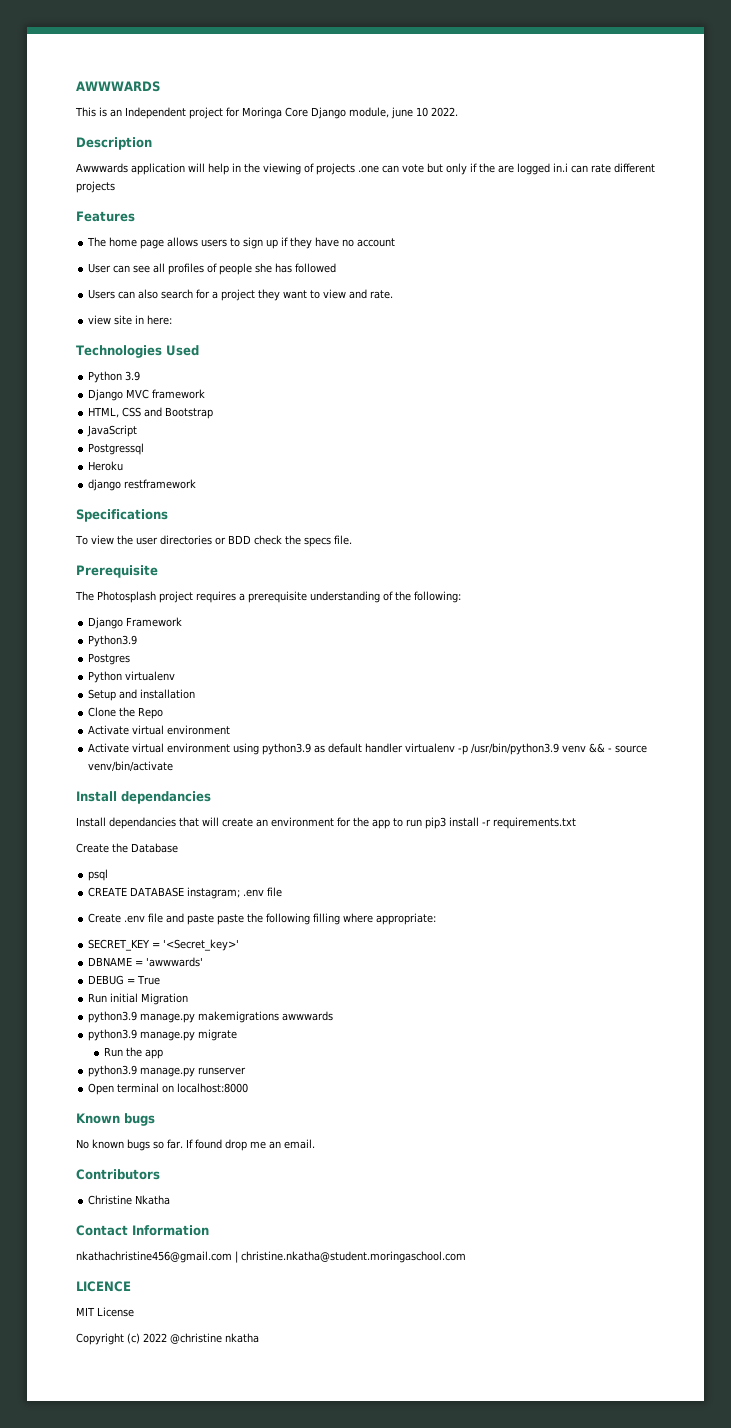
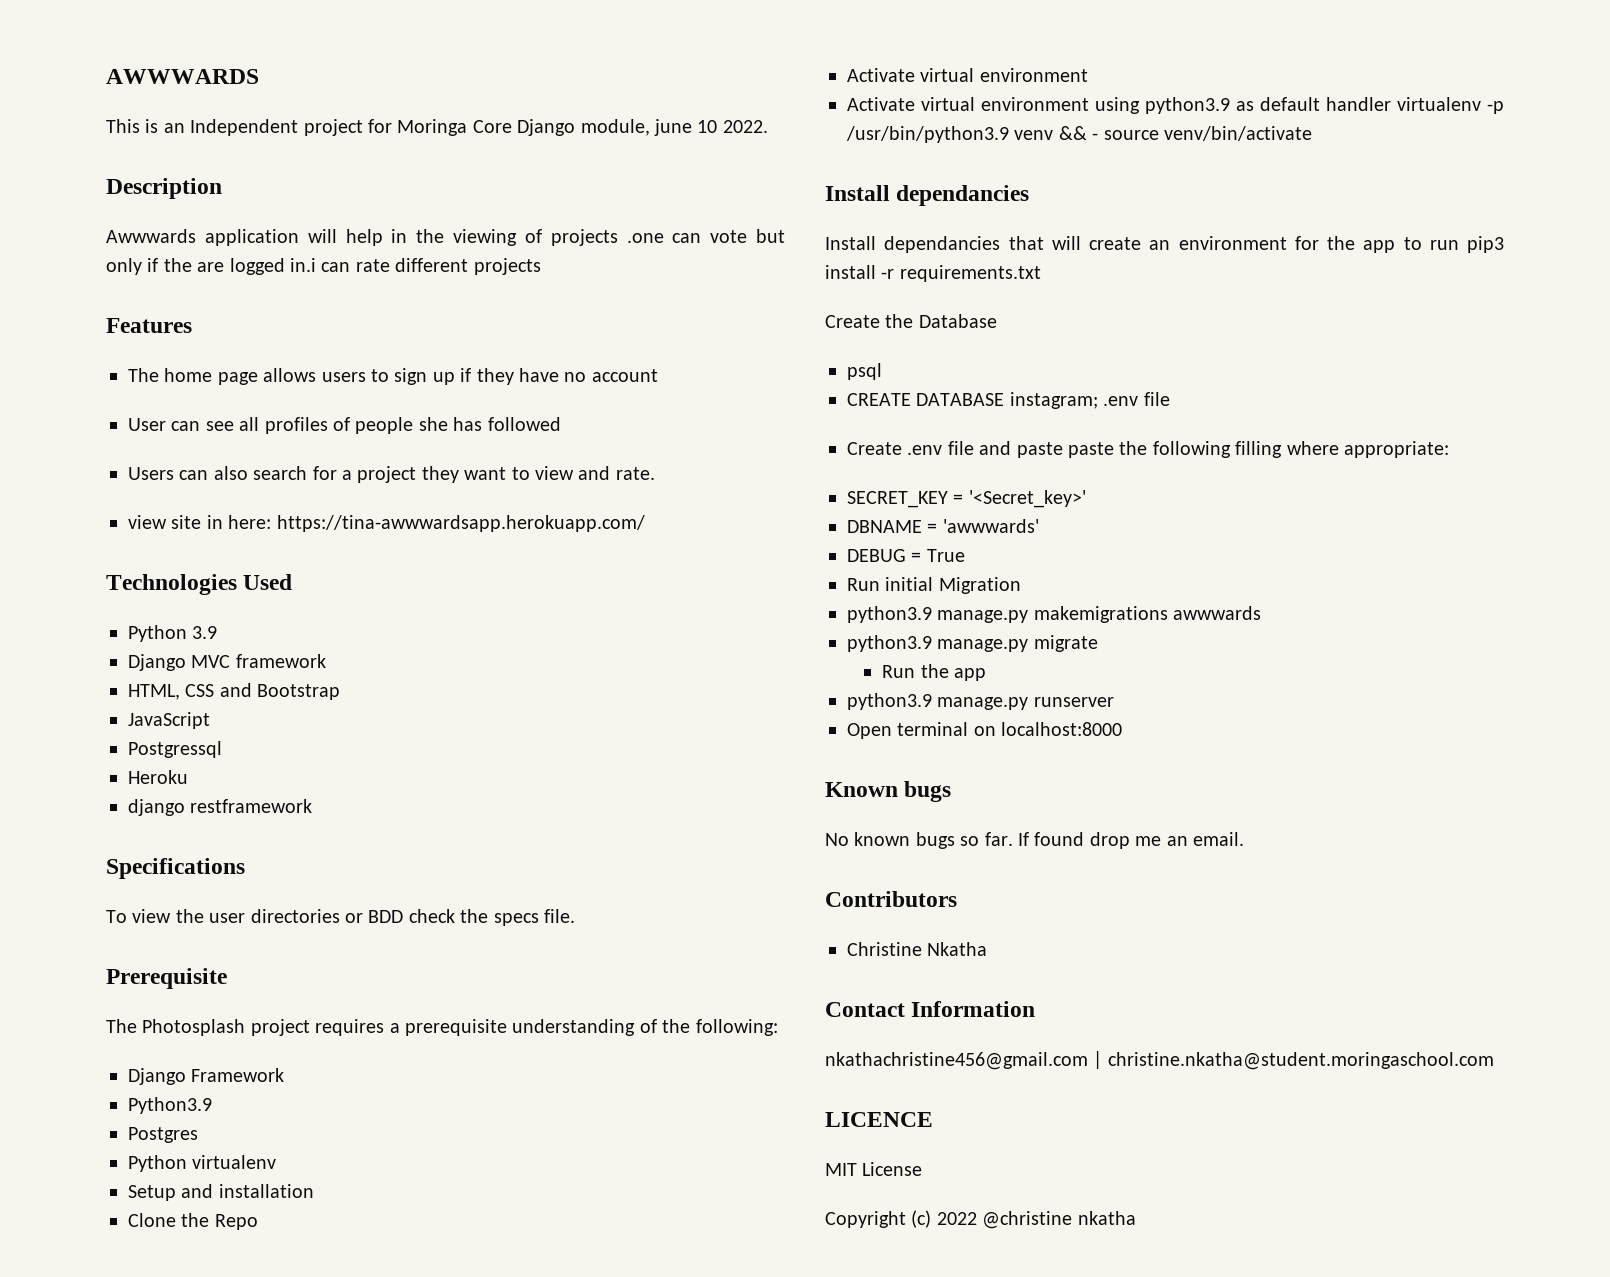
(173, 320) none -> [276,515,645,532] https://tina-awwwardsapp.herokuapp.com/

